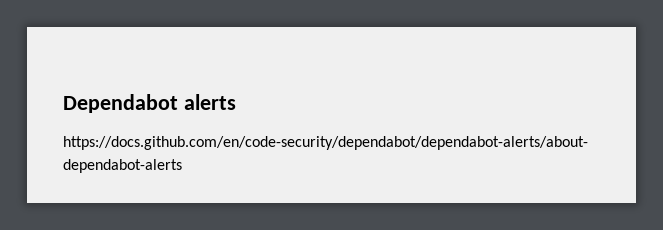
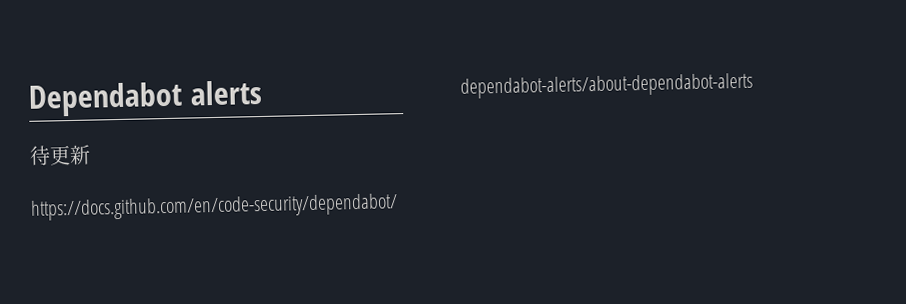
(236, 102) none -> [29,144,91,166] // 待更新

